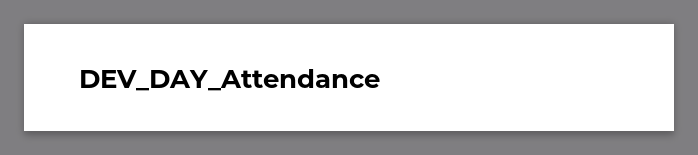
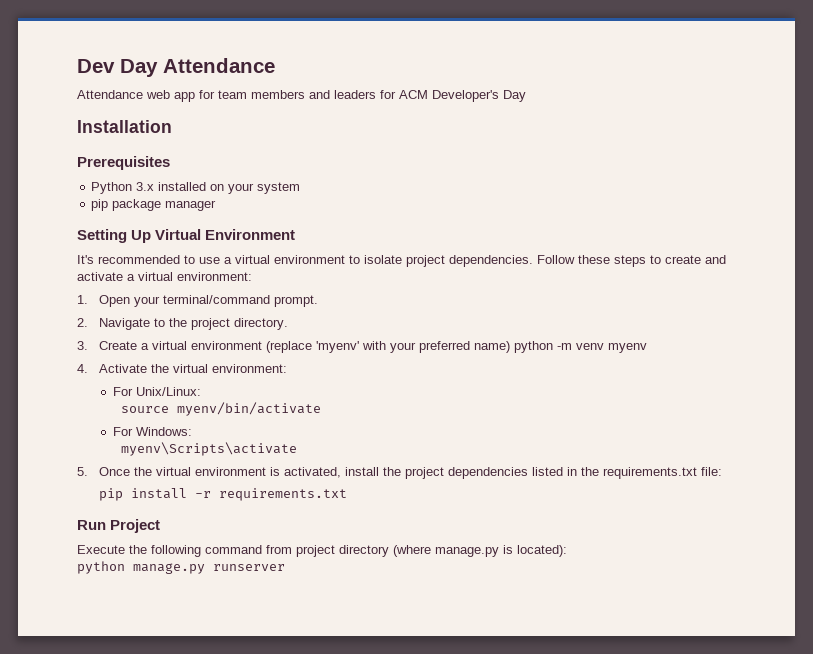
[79,69,380,91] DEV_DAY_Attendance -> [77,58,275,77] [77,90,526,102] [77,120,172,133] [77,156,170,170] [91,182,301,194] [91,199,217,211] [77,229,296,243] [77,255,726,267] [77,272,252,281] [77,295,318,307] [77,318,288,330] [77,341,647,353] [77,364,287,373] [113,387,202,396] [120,402,321,416] [113,427,193,436] [120,442,297,456] [77,467,722,479] [98,488,347,501] [77,519,161,533] [77,545,567,557] [77,561,285,574] Dev Day Attendance // Attendance web app for team members and leaders for ACM Developer's Day // Installation // Prerequisites // Python 3.x installed on your system // pip package manager // Setting Up Virtual Environment // It's recommended to use a virtual environment to isolate project dependencies. Follow these steps to create and activate a virtual environment: // 1. Open your terminal/command prompt. // 2. Navigate to the project directory. // 3. Create a virtual environment (replace 'myenv' with your preferred name) python -m venv myenv // 4. Activate the virtual environment: // For Unix/Linux: // source myenv/bin/activate // For Windows: // myenv\Scripts\activate // 5. Once the virtual environment is activated, install the project dependencies listed in the requirements.txt file: // pip install -r requirements.txt // Run Project // Execute the following command from project directory (where manage.py is located): // python manage.py runserver

